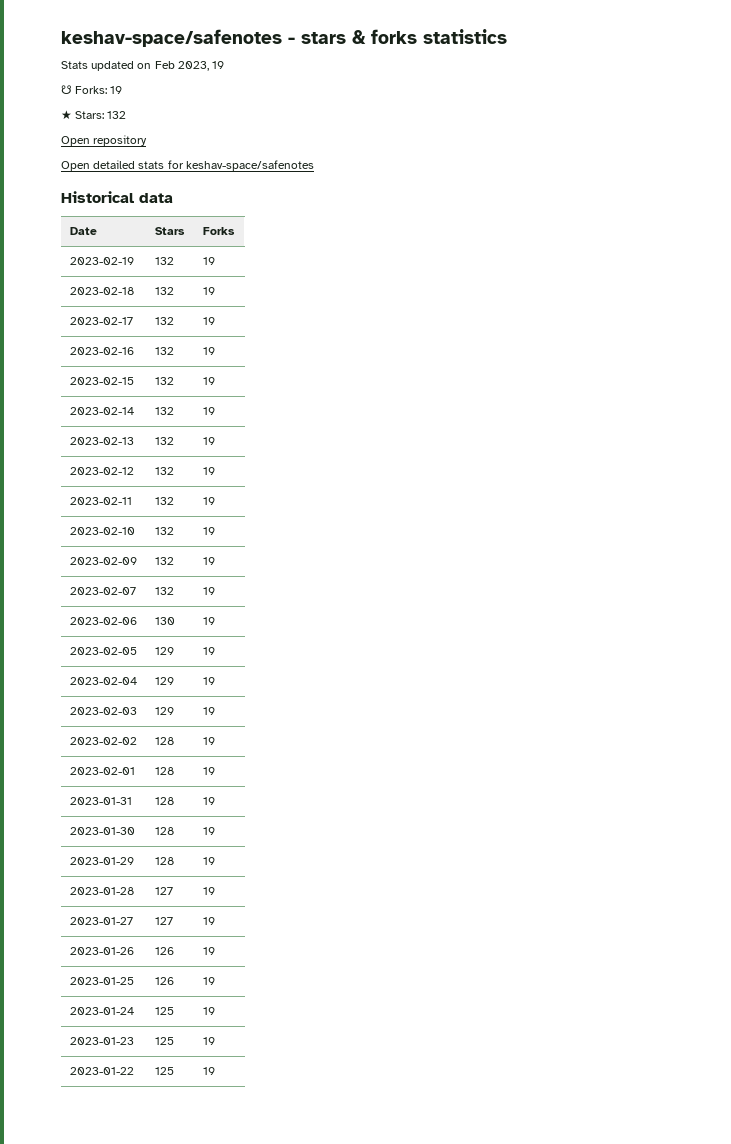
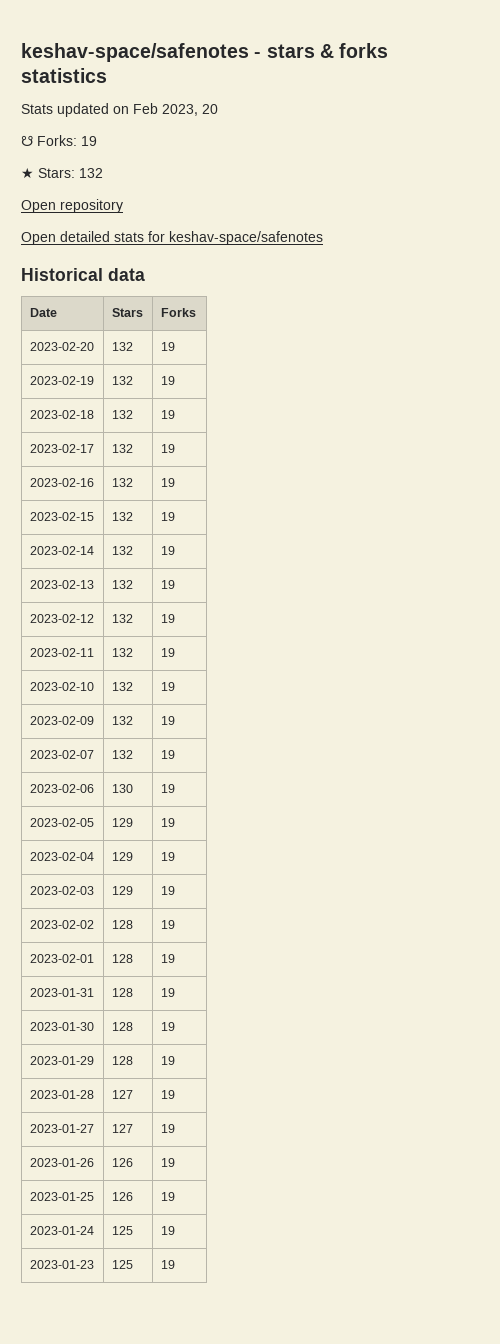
[212,61,225,69] 19 -> [202,104,218,114] 20
(235, 231) none -> [29,342,94,351] [111,342,133,351] [160,342,175,351] // 2023-02-20 | 132 | 19
[69,1067,134,1075] [154,1067,174,1075] [202,1067,215,1075] // 2023-01-22 | 125 | 19 -> (175, 1264) none

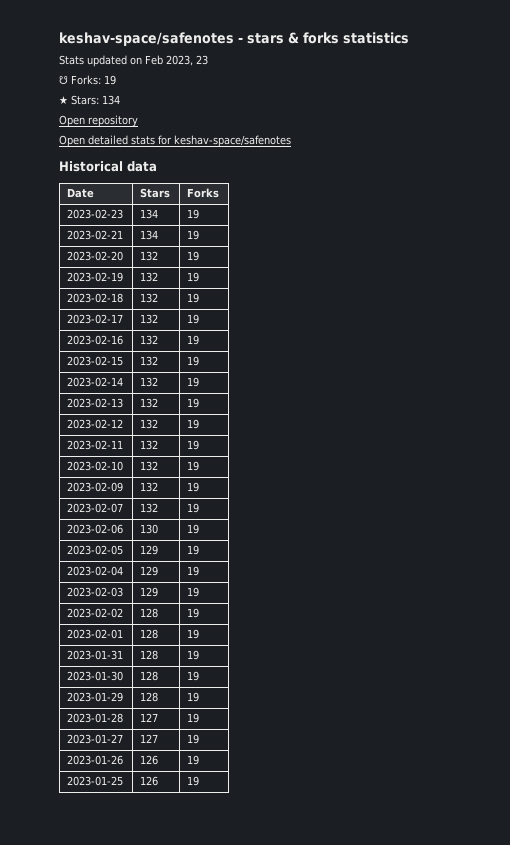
[202,104,218,114] 20 -> [196,55,208,65] 23
[79,168,103,178] 132 -> [102,95,120,105] 134
(196, 312) none -> [67,209,124,219] [140,209,159,219] [187,209,200,219] [67,230,124,240] [140,230,159,240] [187,230,200,240] // 2023-02-23 | 134 | 19 // 2023-02-21 | 134 | 19
[29,1226,94,1235] [111,1226,133,1235] [160,1226,175,1235] [29,1260,94,1269] [111,1260,133,1269] [160,1260,175,1269] // 2023-01-24 | 125 | 19 // 2023-01-23 | 125 | 19 -> (200, 781) none

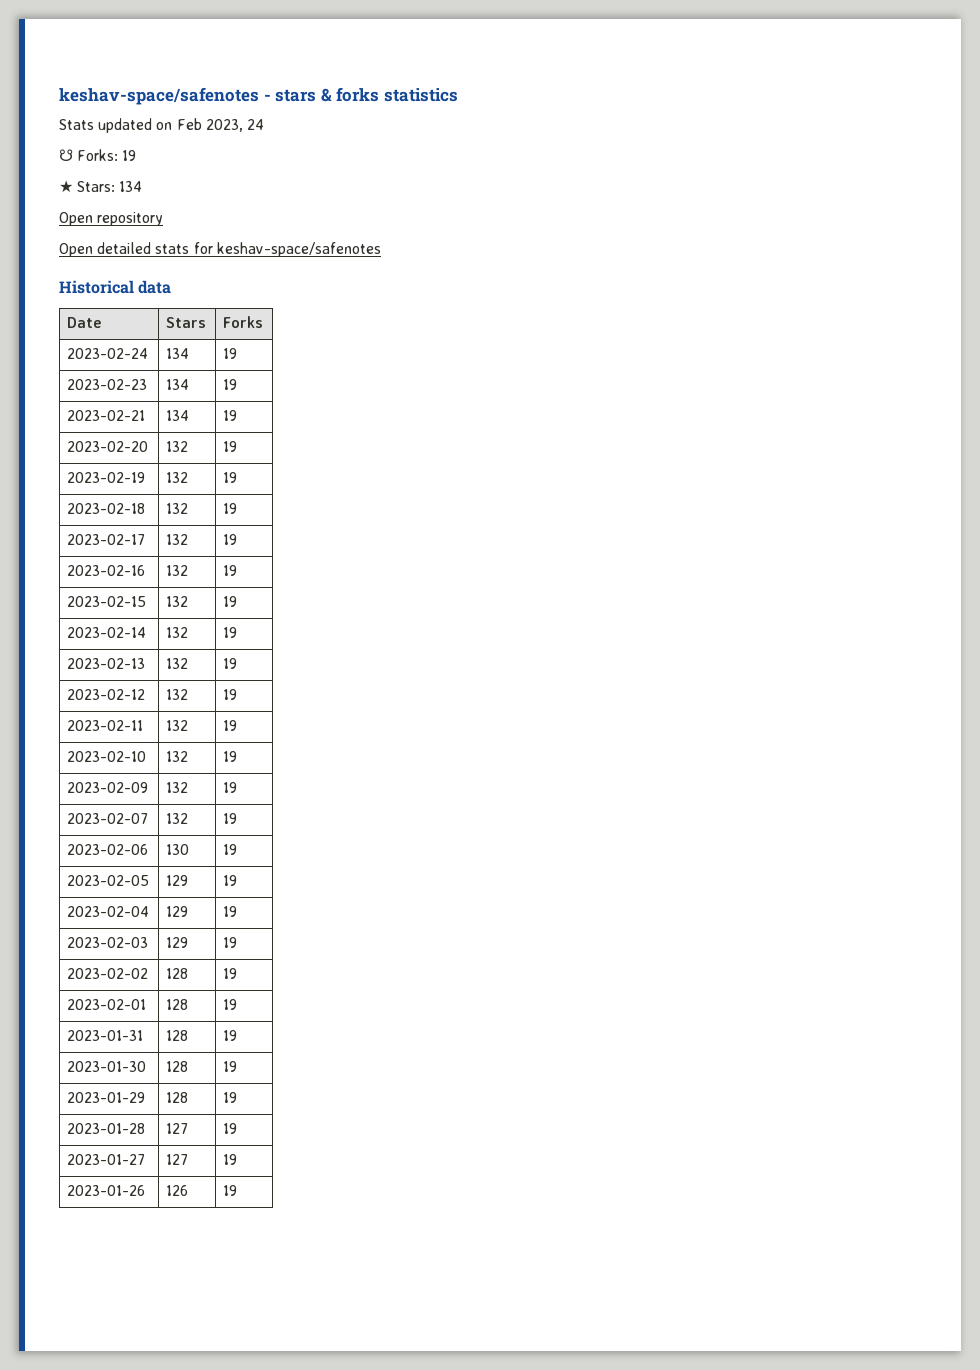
[196,55,208,65] 23 -> [246,119,264,130] 24
(220, 193) none -> [67,348,149,359] [166,348,190,359] [223,348,238,359] // 2023-02-24 | 134 | 19
[67,776,124,786] [140,776,159,786] [187,776,200,786] // 2023-01-25 | 126 | 19 -> (238, 1190) none

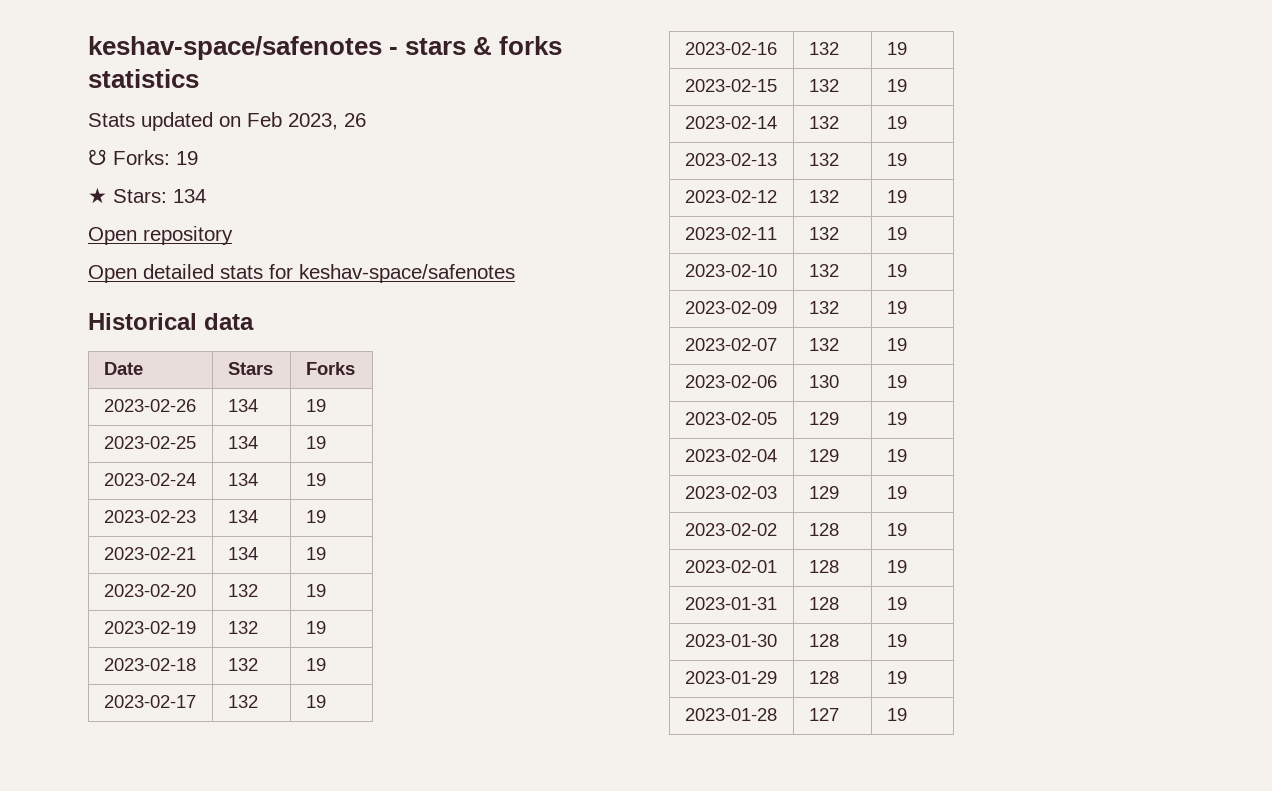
[246,119,264,130] 24 -> [344,113,366,127] 26
(264, 322) none -> [103,399,196,412] [227,399,258,412] [305,399,326,412] [103,436,196,449] [227,436,258,449] [305,436,326,449] // 2023-02-26 | 134 | 19 // 2023-02-25 | 134 | 19
[67,1154,146,1165] [166,1154,189,1165] [223,1154,238,1165] [67,1185,146,1196] [166,1185,189,1196] [223,1185,238,1196] // 2023-01-27 | 127 | 19 // 2023-01-26 | 126 | 19 -> (907, 714) none

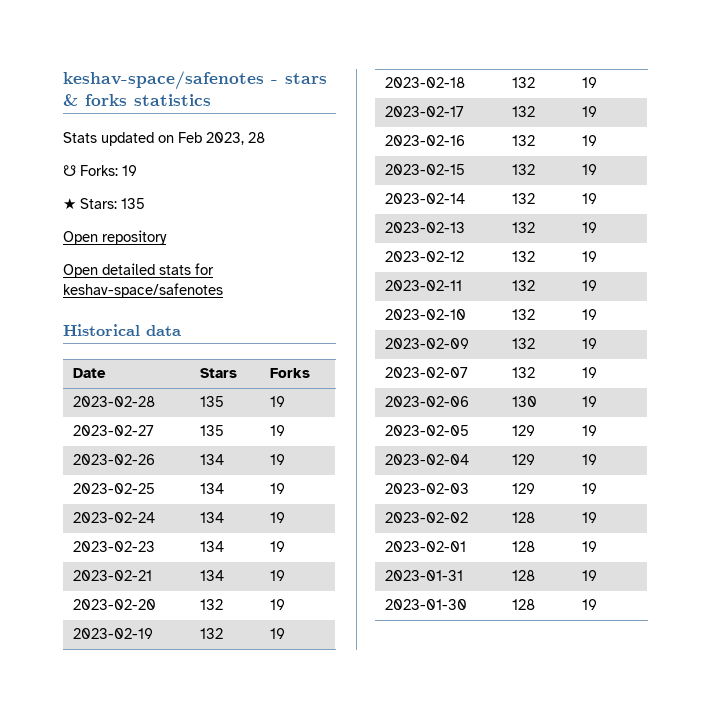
[344,113,366,127] 26 -> [248,132,265,143] 28
[173,189,206,203] 134 -> [121,198,145,209] 135
(355, 368) none -> [73,396,156,407] [200,396,225,407] [270,396,286,407] [73,425,155,436] [200,425,225,436] [270,425,286,436] // 2023-02-28 | 135 | 19 // 2023-02-27 | 135 | 19
[684,671,777,684] [808,671,839,684] [886,671,907,684] [684,708,777,721] [808,708,839,721] [886,708,907,721] // 2023-01-29 | 128 | 19 // 2023-01-28 | 127 | 19 -> (598, 604) none

